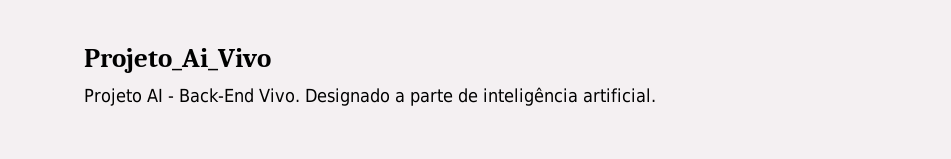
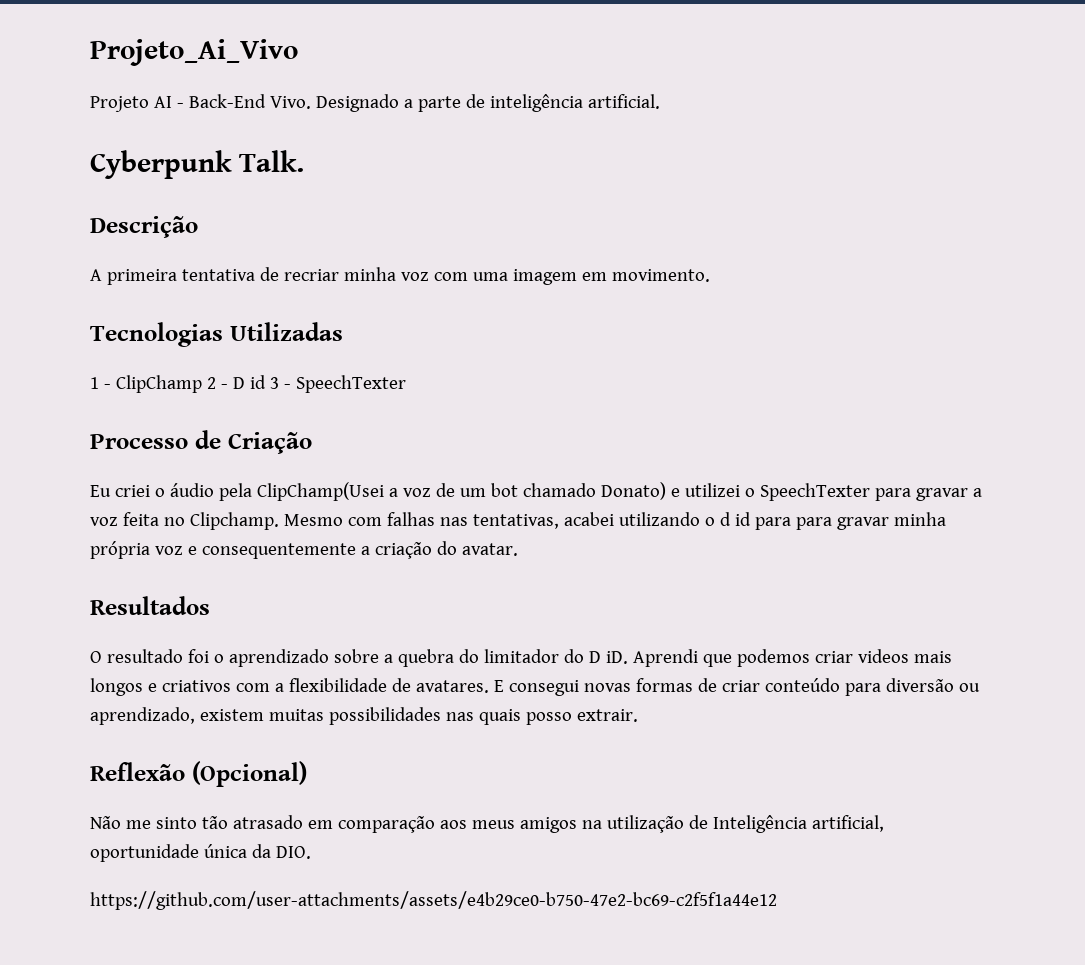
(656, 95) none -> [90,150,304,179] [90,216,198,238] [90,267,710,285] [90,322,343,347] [90,375,406,393] [90,430,312,454] [90,482,982,501] [90,512,946,530] [90,541,518,559] [90,596,210,615] [90,649,952,667] [90,678,980,696] [90,707,638,725] [90,761,307,787] [90,815,884,833] [90,844,311,862] [90,891,777,910] // Cyberpunk Talk. // Descrição // A primeira tentativa de recriar minha voz com uma imagem em movimento. // Tecnologias Utilizadas // 1 - ClipChamp 2 - D id 3 - SpeechTexter // Processo de Criação // Eu criei o áudio pela ClipChamp(Usei a voz de um bot chamado Donato) e utilizei o SpeechTexter para gravar a voz feita no Clipchamp. Mesmo com falhas nas tentativas, acabei utilizando o d id para para gravar minha própria voz e consequentemente a criação do avatar. // Resultados // O resultado foi o aprendizado sobre a quebra do limitador do D iD. Aprendi que podemos criar videos mais longos e criativos com a flexibilidade de avatares. E consegui novas formas de criar conteúdo para diversão ou aprendizado, existem muitas possibilidades nas quais posso extrair. // Reflexão (Opcional) // Não me sinto tão atrasado em comparação aos meus amigos na utilização de Inteligência artificial, oportunidade única da DIO. // https://github.com/user-attachments/assets/e4b29ce0-b750-47e2-bc69-c2f5f1a44e12

